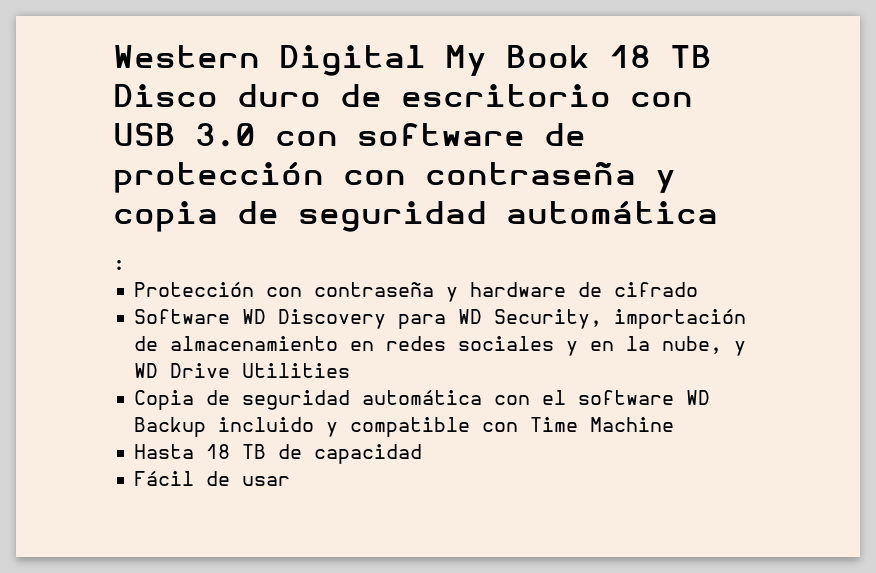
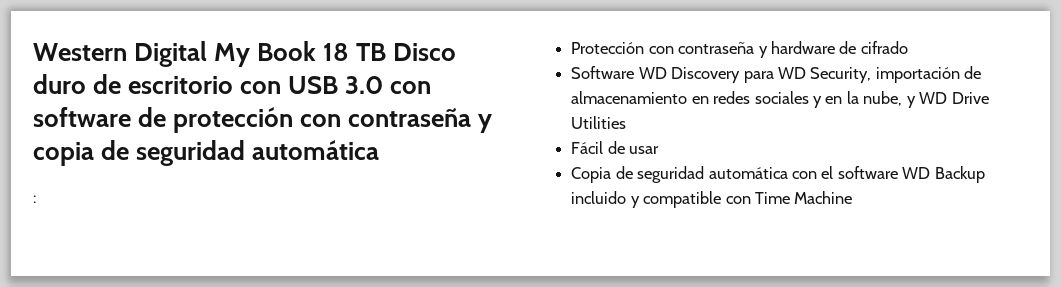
(351, 370) none -> [571,141,660,154] // Fácil de usar
[134,444,423,464] [134,471,291,486] // Hasta 18 TB de capacidad // Fácil de usar -> (853, 197) none

